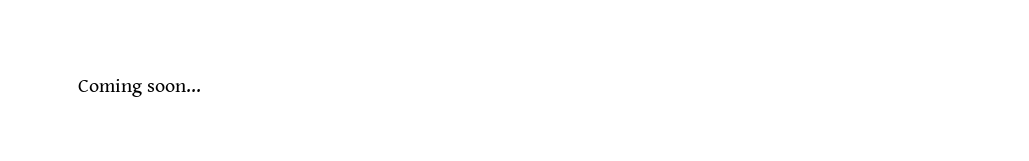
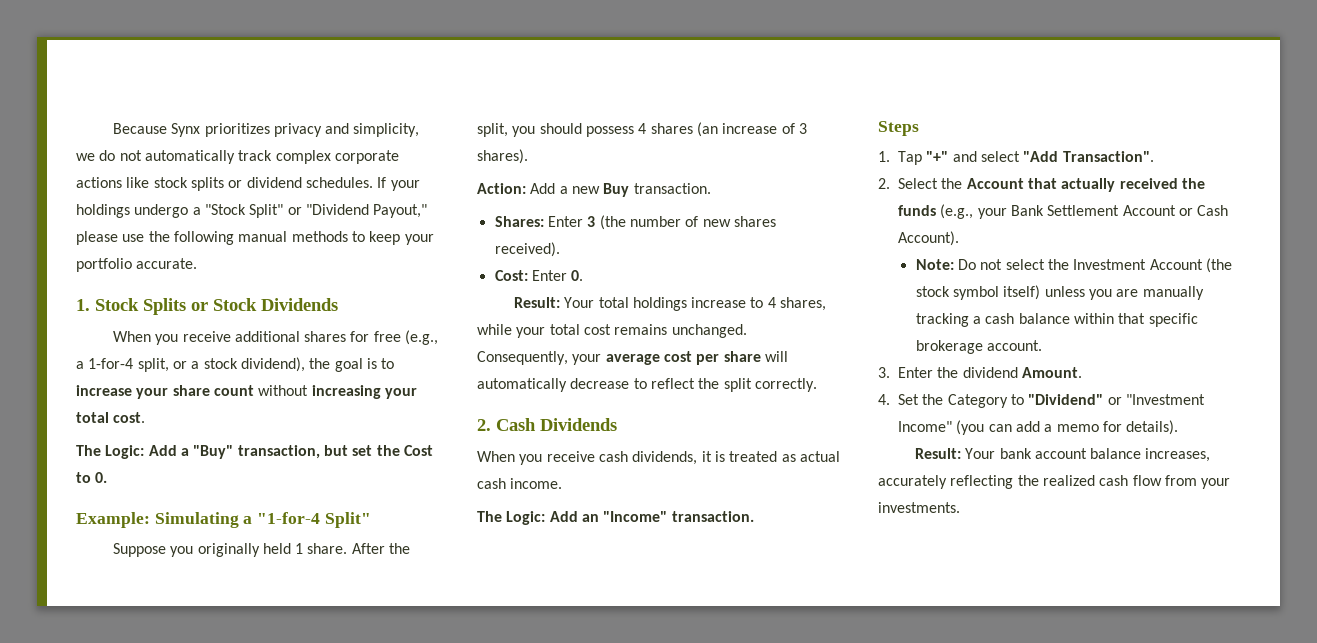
[78,79,202,97] Coming soon... -> [112,123,420,137] [76,150,399,164] [76,177,420,191] [76,204,428,218] [76,231,434,245] [76,258,198,272] [76,298,338,315] [112,330,439,345] [76,357,395,372] [76,385,417,399] [76,412,146,423] [76,445,433,459] [76,472,108,483] [76,512,371,528] [112,543,411,557] [477,122,807,137] [477,149,528,164] [477,183,711,197] [494,215,776,230] [494,242,560,257] [494,270,584,281] [513,297,827,311] [477,324,747,338] [477,351,788,365] [477,378,817,392] [477,418,617,431] [477,451,840,465] [477,478,563,489] [477,511,754,525] [878,121,919,136] [878,151,1154,165] [878,178,1206,192] [898,204,1229,219] [898,231,960,246] [915,258,1232,273] [915,285,1204,300] [915,313,1198,327] [915,340,1043,354] [878,367,1083,378] [878,394,1206,408] [898,420,1179,435] [914,448,1211,462] [878,475,1231,489] [878,502,960,513] Because Synx prioritizes privacy and simplicity, we do not automatically track complex corporate actions like stock splits or dividend schedules. If your holdings undergo a "Stock Split" or "Dividend Payout," please use the following manual methods to keep your portfolio accurate. // 1. Stock Splits or Stock Dividends // When you receive additional shares for free (e.g., a 1-for-4 split, or a stock dividend), the goal is to increase your share count without increasing your total cost. // The Logic: Add a "Buy" transaction, but set the Cost to 0. // Example: Simulating a "1-for-4 Split" // Suppose you originally held 1 share. After the split, you should possess 4 shares (an increase of 3 shares). // Action: Add a new Buy transaction. // Shares: Enter 3 (the number of new shares received). // Cost: Enter 0. // Result: Your total holdings increase to 4 shares, while your total cost remains unchanged. Consequently, your average cost per share will automatically decrease to reflect the split correctly. // 2. Cash Dividends // When you receive cash dividends, it is treated as actual cash income. // The Logic: Add an "Income" transaction. // Steps // 1. Tap "+" and select "Add Transaction". // 2. Select the Account that actually received the funds (e.g., your Bank Settlement Account or Cash Account). // Note: Do not select the Investment Account (the stock symbol itself) unless you are manually tracking a cash balance within that specific brokerage account. // 3. Enter the dividend Amount. // 4. Set the Category to "Dividend" or "Investment Income" (you can add a memo for details). // Result: Your bank account balance increases, accurately reflecting the realized cash flow from your investments.

